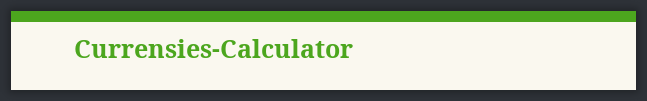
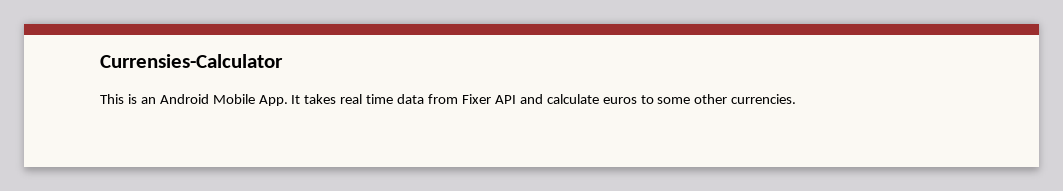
(353, 48) none -> [100,94,797,106] // This is an Android Mobile App. It takes real time data from Fixer API and calculate euros to some other currencies.

